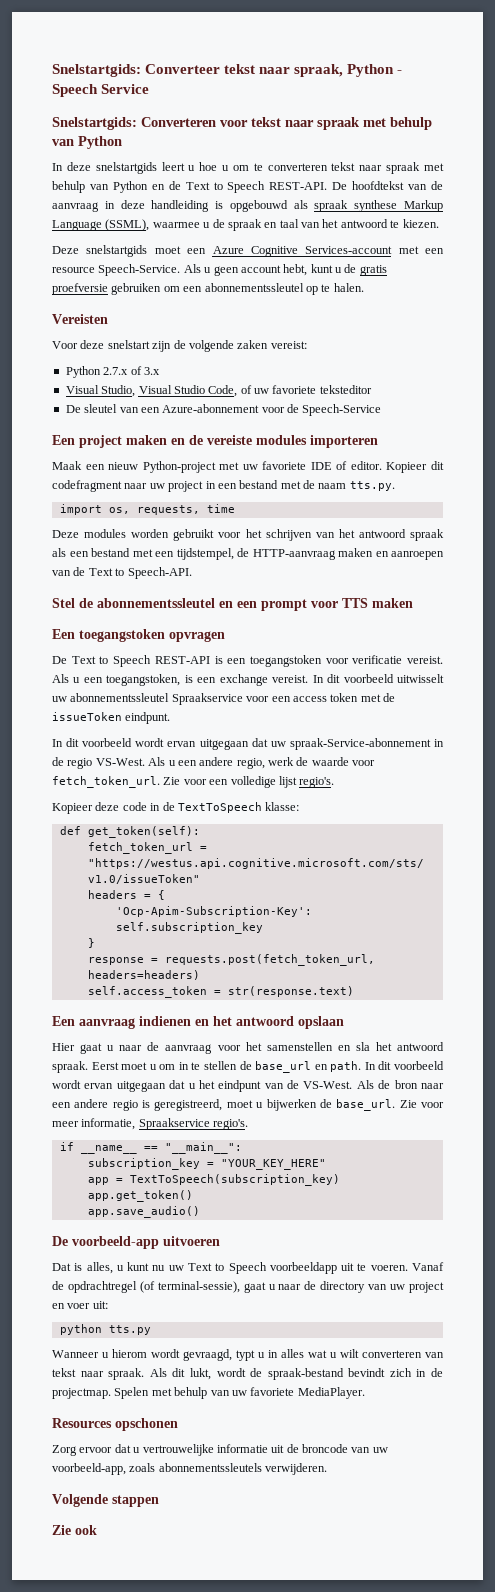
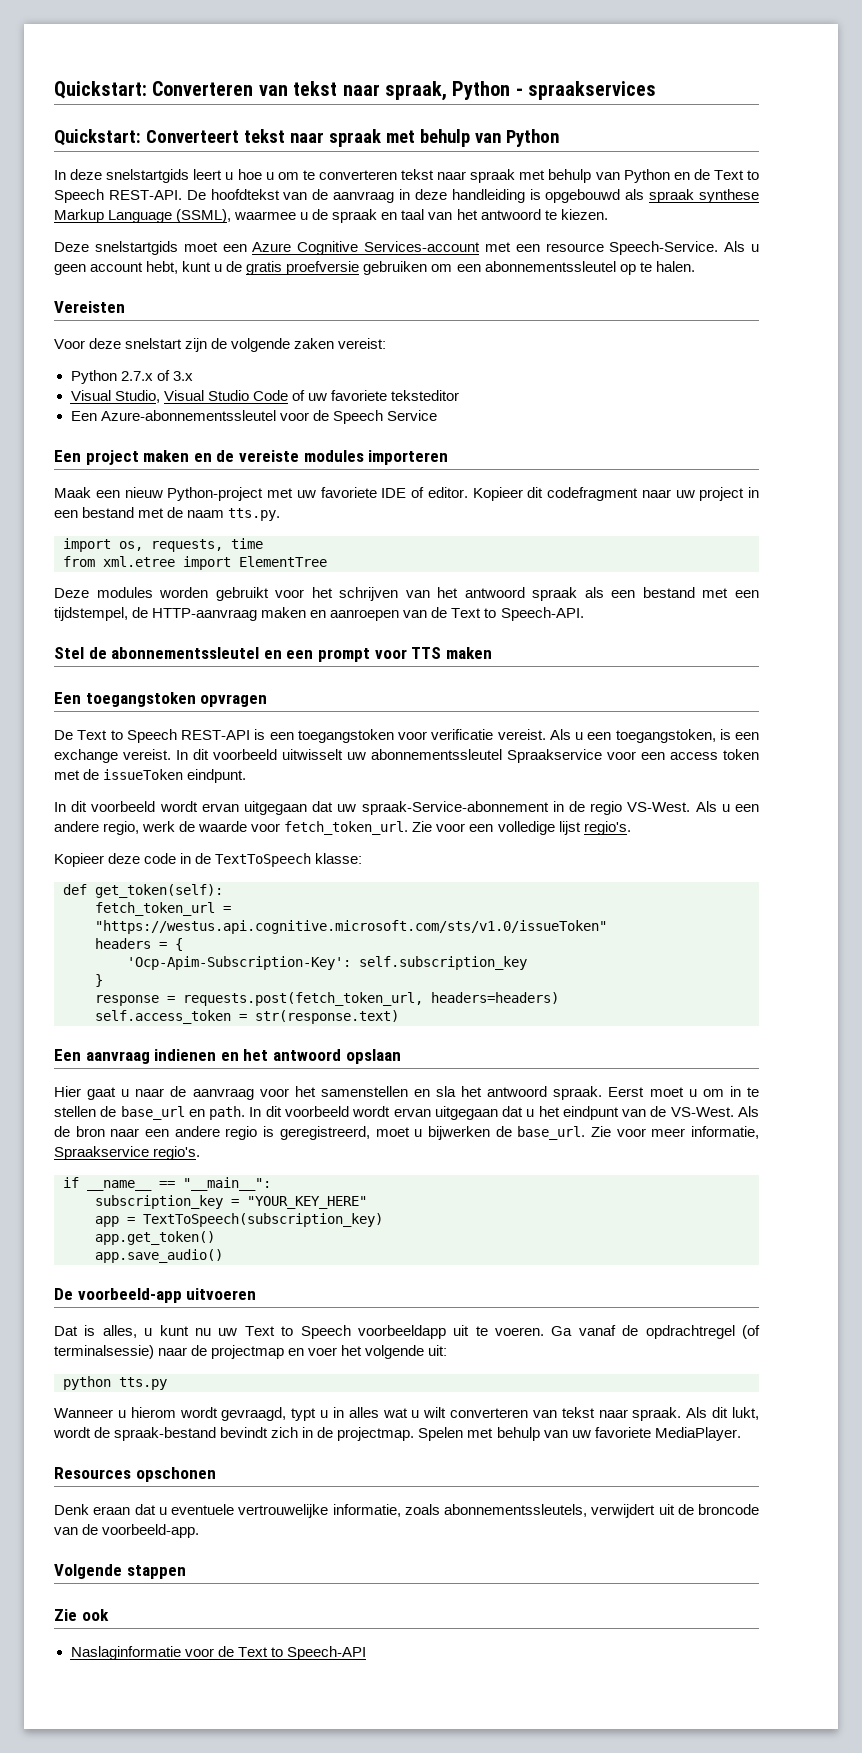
[52,64,221,77] Snelstartgids: Converteer -> [54,81,288,99] Quickstart: Converteren van
[52,84,150,97] [52,117,248,130] Speech Service // Snelstartgids: Converteren voor -> [528,81,657,100] [54,129,239,146] spraakservices // Quickstart: Converteert
[208,385,238,397] Code, -> [252,390,288,401] Code
[65,404,382,416] De sleutel van een Azure-abonnement voor de Speech-Service -> [70,410,437,424] Een Azure-abonnementssleutel voor de Speech Service
(235, 508) none -> [63,556,327,570] // from xml.etree import ElementTree
[411,1262,444,1271] Vanaf -> [551,1325,616,1336] Ga vanaf
[157,1281,445,1293] [52,1303,91,1309] terminal-sessie), gaat u naar de directory van uw project en voer -> [54,1345,425,1359] terminalsessie) naar de projectmap en voer het volgende
[52,1444,388,1456] [52,1463,328,1475] [52,1494,159,1507] [52,1525,97,1535] Zorg ervoor dat u vertrouwelijke informatie uit de broncode van uw voorbeeld-app, zoals abonnementssleutels verwijderen. // Volgende stappen // Zie ook -> [54,1504,759,1518] [54,1524,200,1538] [54,1564,186,1579] [54,1609,109,1621] [70,1646,366,1660] Denk eraan dat u eventuele vertrouwelijke informatie, zoals abonnementssleutels, verwijdert uit de broncode van de voorbeeld-app. // Volgende stappen // Zie ook // Naslaginformatie voor de Text to Speech-API

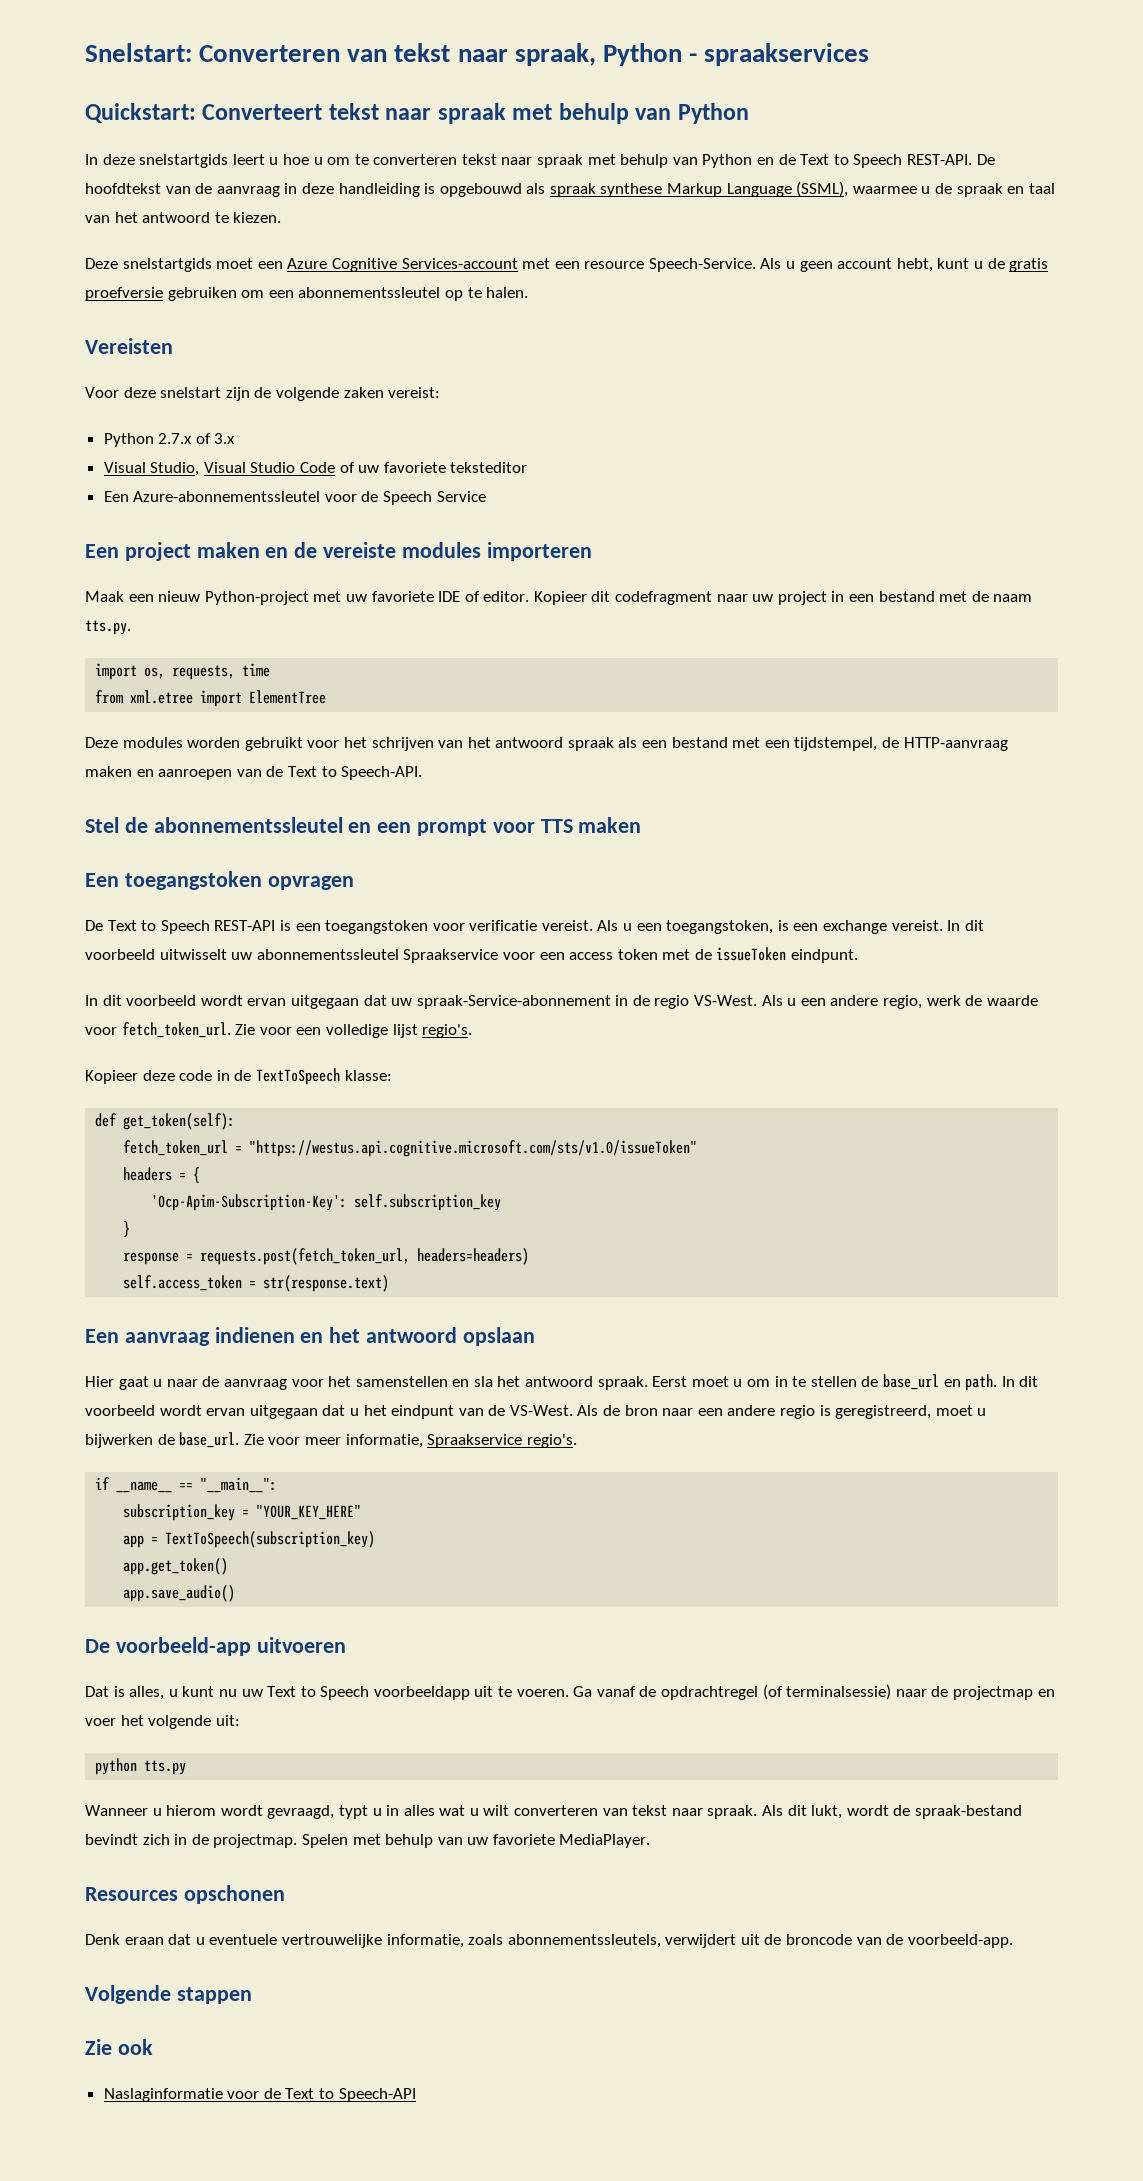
[54,81,147,99] Quickstart: -> [85,43,192,62] Snelstart:

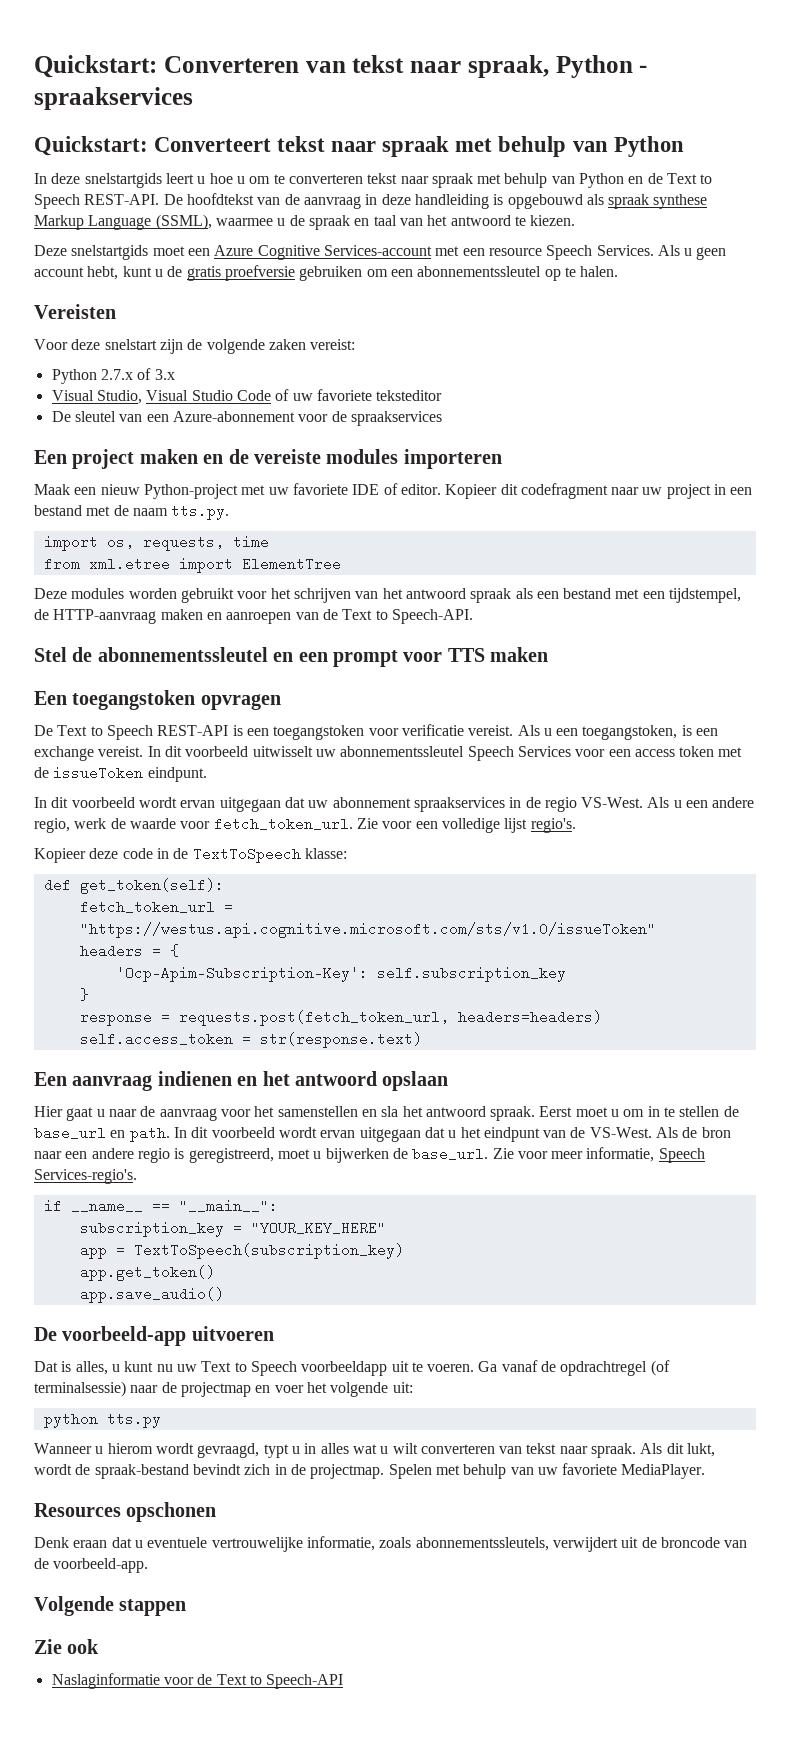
[85,43,192,62] Snelstart: -> [34,55,157,78] Quickstart:
[648,258,756,272] Speech-Service. -> [546,245,654,260] Speech Services.
[103,491,486,505] Een Azure-abonnementssleutel voor de Speech Service -> [51,411,442,426] De sleutel van een Azure-abonnement voor de spraakservices
[403,949,499,963] Spraakservice -> [467,746,571,761] Speech Services
[416,995,611,1009] spraak-Service-abonnement -> [332,797,505,812] abonnement spraakservices
[427,1434,577,1448] Spraakservice regio's. -> [658,1148,705,1163] [34,1169,137,1184] Speech Services-regio's.

